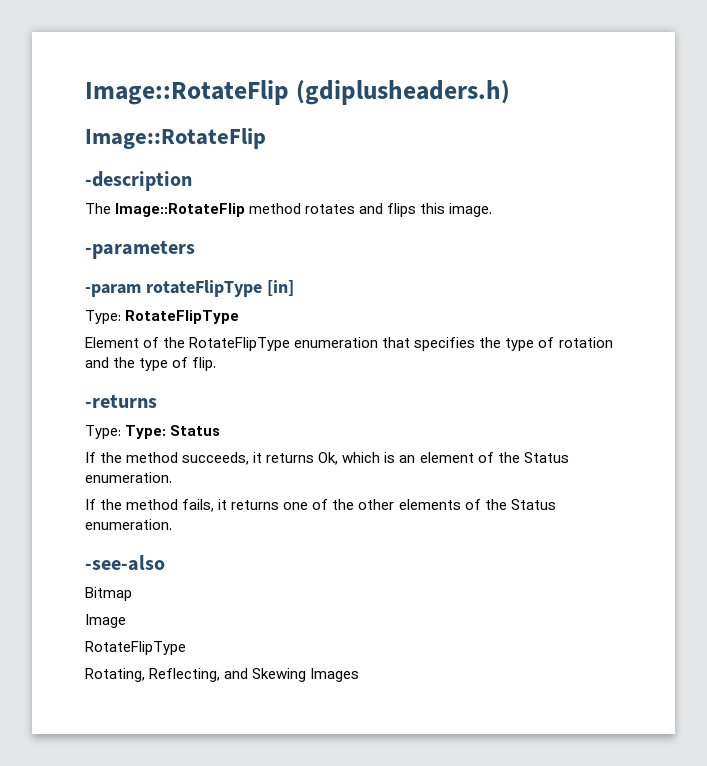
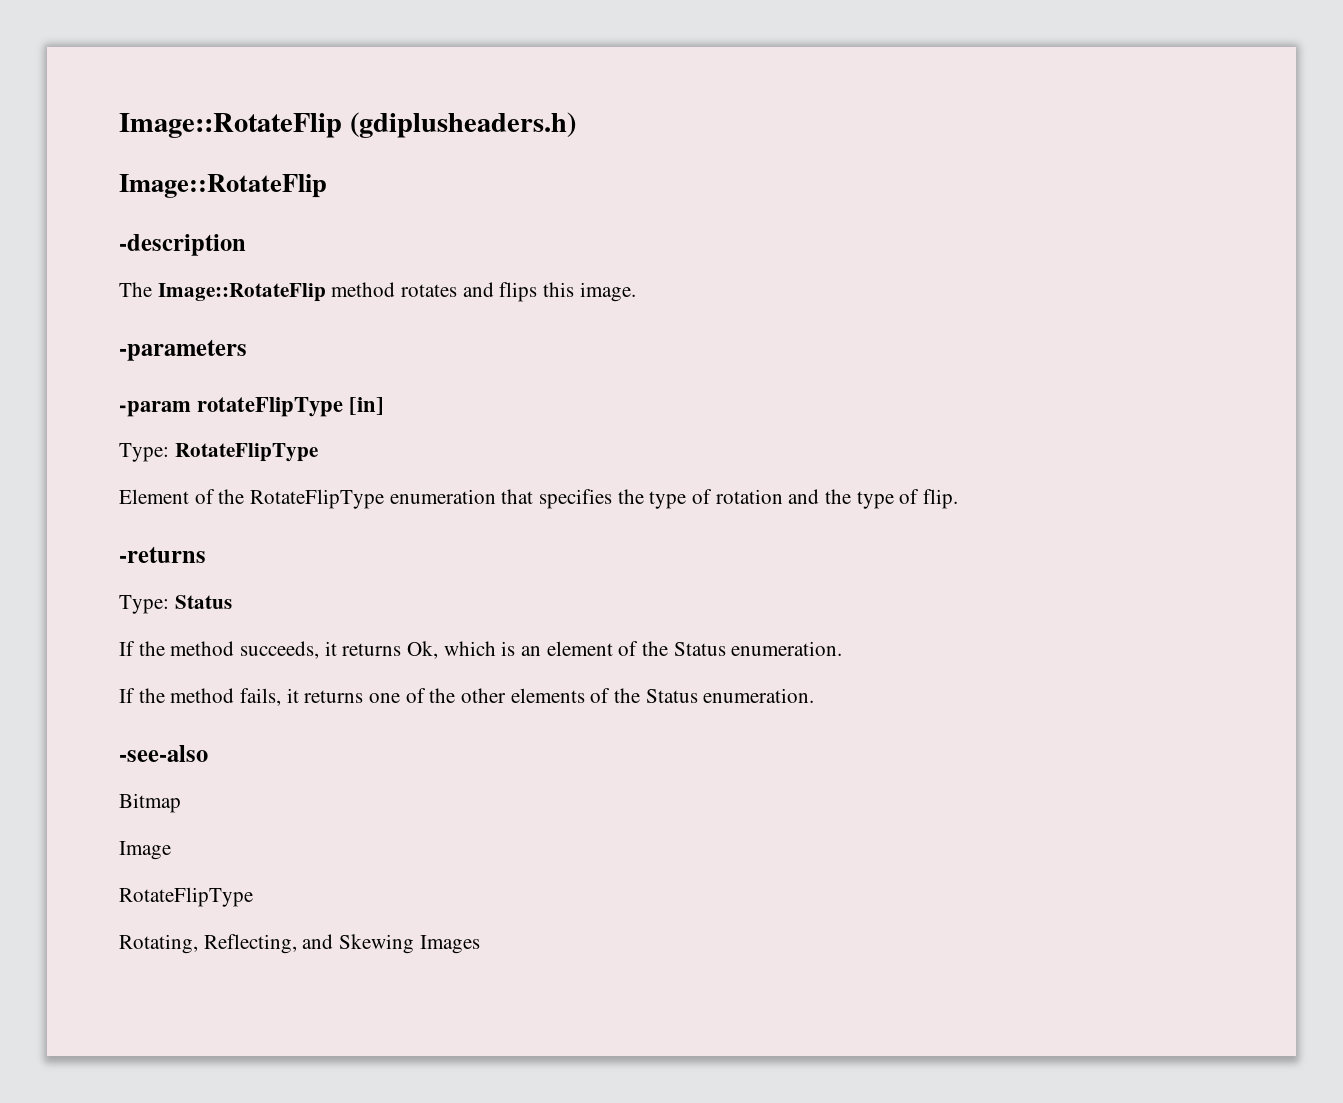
[125,425,167,439] Type: -> (169, 604) none

